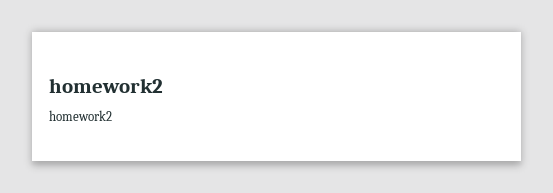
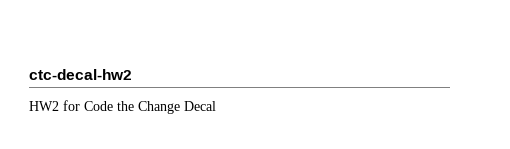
[49,78,163,93] [49,110,112,121] homework2 // homework2 -> [29,69,132,80] [29,100,216,114] ctc-decal-hw2 // HW2 for Code the Change Decal

